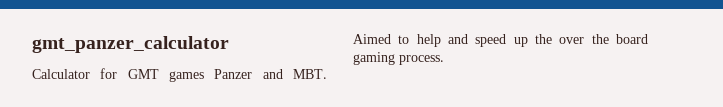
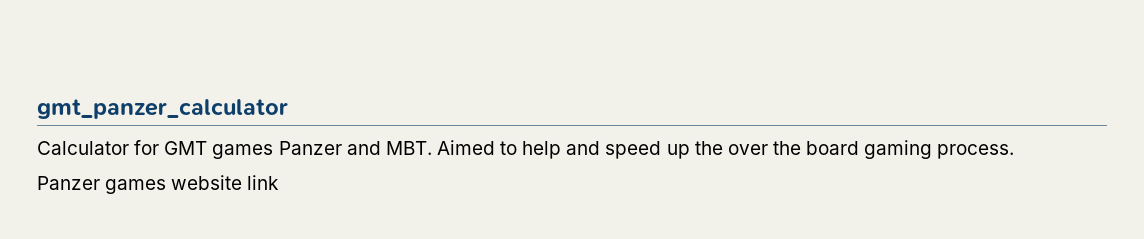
(444, 60) none -> [37,175,280,194] // Panzer games website link

